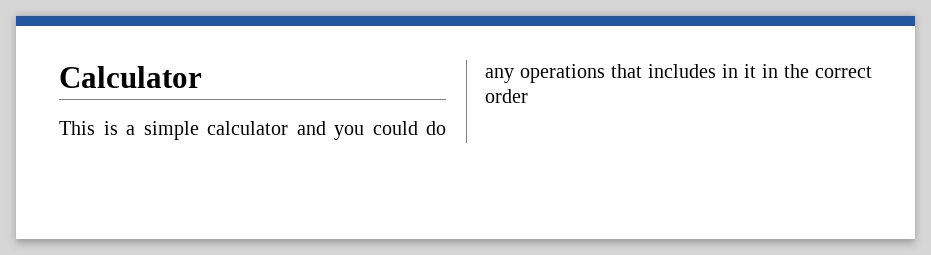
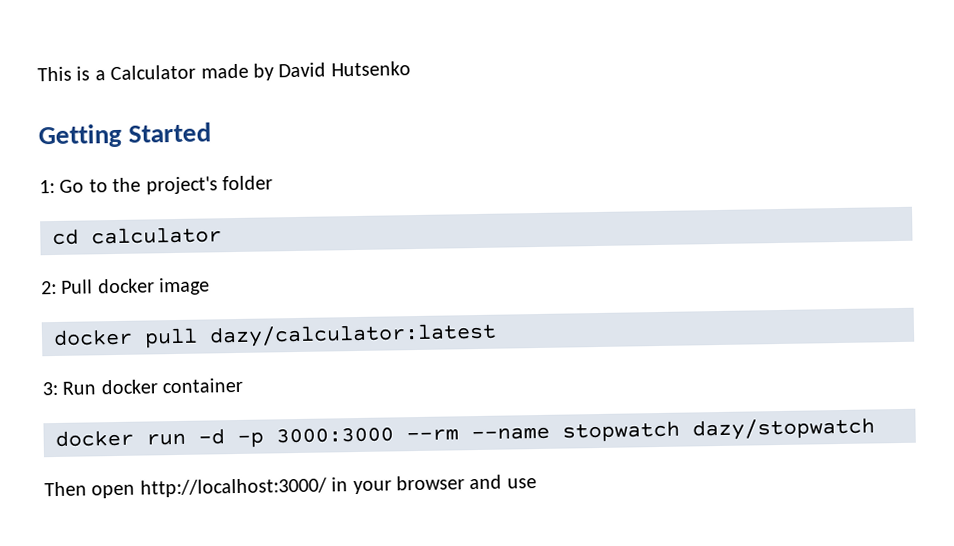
[59,66,202,88] Calculator // -> (37, 74) none
[143,121,446,140] [485,64,872,83] [485,89,528,103] simple calculator and you could do any operations that includes in it in the correct order -> [110,61,411,81] [38,122,212,149] [39,175,273,195] [52,226,222,246] [41,277,211,296] [53,322,497,349] [42,377,244,396] [55,417,875,448] [44,474,537,499] Calculator made by David Hutsenko // Getting Started // 1: Go to the project's folder // cd calculator // 2: Pull docker image // docker pull dazy/calculator:latest // 3: Run docker container // docker run -d -p 3000:3000 --rm --name stopwatch dazy/stopwatch // Then open http://localhost:3000/ in your browser and use

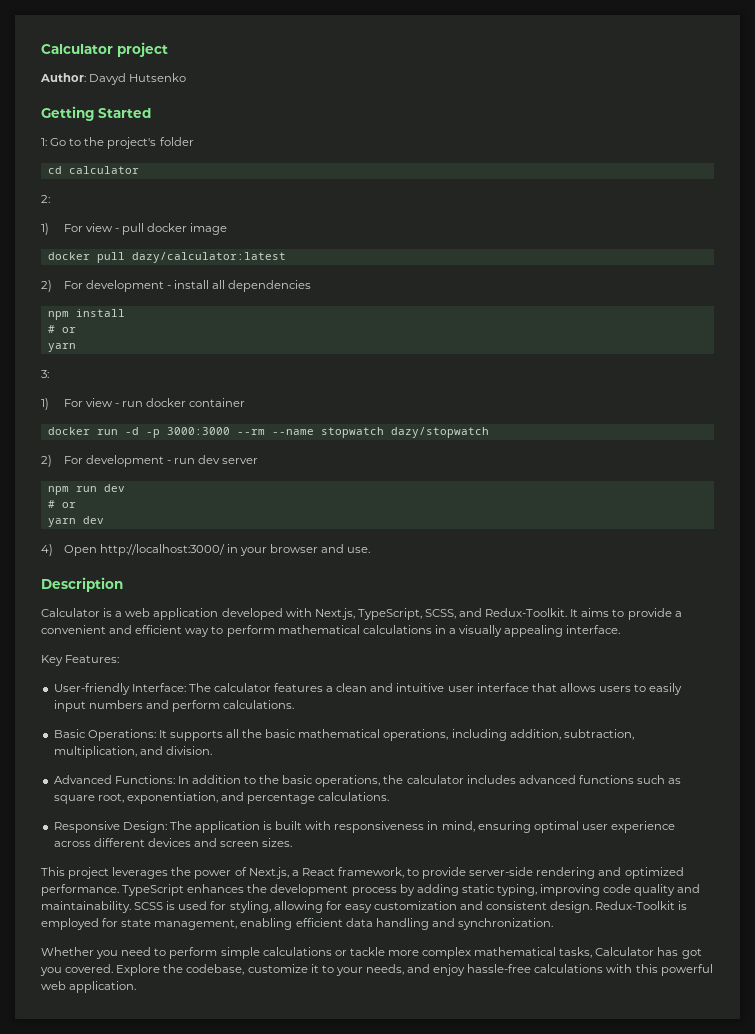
[37,62,327,82] This is a Calculator made by David -> [41,42,168,57] [40,73,127,85] Calculator project // Author: Davyd
[61,279,94,294] Pull -> [41,223,145,235] // 1) For view - pull
[42,381,97,396] 3: Run -> [41,280,312,292] [47,309,125,320] [47,325,76,333] [47,343,76,352] [41,370,49,378] [41,398,144,410] 2) For development - install all dependencies // npm install // # or // yarn // 3: // 1) For view - run
[44,481,136,499] Then open -> [41,455,259,467] [47,484,125,495] [47,500,76,508] [47,516,104,527] [41,544,97,556] 2) For development - run dev server // npm run dev // # or // yarn dev // 4) Open
[506,478,537,489] use -> [347,547,371,553] [41,577,123,592] [41,608,682,620] [41,625,621,637] [41,655,120,666] [53,683,683,695] [53,700,295,712] [53,729,634,741] [53,746,212,758] [53,775,682,787] [53,792,390,804] [53,821,676,833] [53,838,293,847] [41,867,684,879] [41,884,701,896] [41,901,688,913] [41,918,553,930] [41,947,702,959] [40,964,713,976] [41,981,137,993] use. // Description // Calculator is a web application developed with Next.js, TypeScript, SCSS, and Redux-Toolkit. It aims to provide a convenient and efficient way to perform mathematical calculations in a visually appealing interface. // Key Features: // User-friendly Interface: The calculator features a clean and intuitive user interface that allows users to easily input numbers and perform calculations. // Basic Operations: It supports all the basic mathematical operations, including addition, subtraction, multiplication, and division. // Advanced Functions: In addition to the basic operations, the calculator includes advanced functions such as square root, exponentiation, and percentage calculations. // Responsive Design: The application is built with responsiveness in mind, ensuring optimal user experience across different devices and screen sizes. // This project leverages the power of Next.js, a React framework, to provide server-side rendering and optimized performance. TypeScript enhances the development process by adding static typing, improving code quality and maintainability. SCSS is used for styling, allowing for easy customization and consistent design. Redux-Toolkit is employed for state management, enabling efficient data handling and synchronization. // Whether you need to perform simple calculations or tackle more complex mathematical tasks, Calculator has got you covered. Explore the codebase, customize it to your needs, and enjoy hassle-free calculations with this powerful web application.

